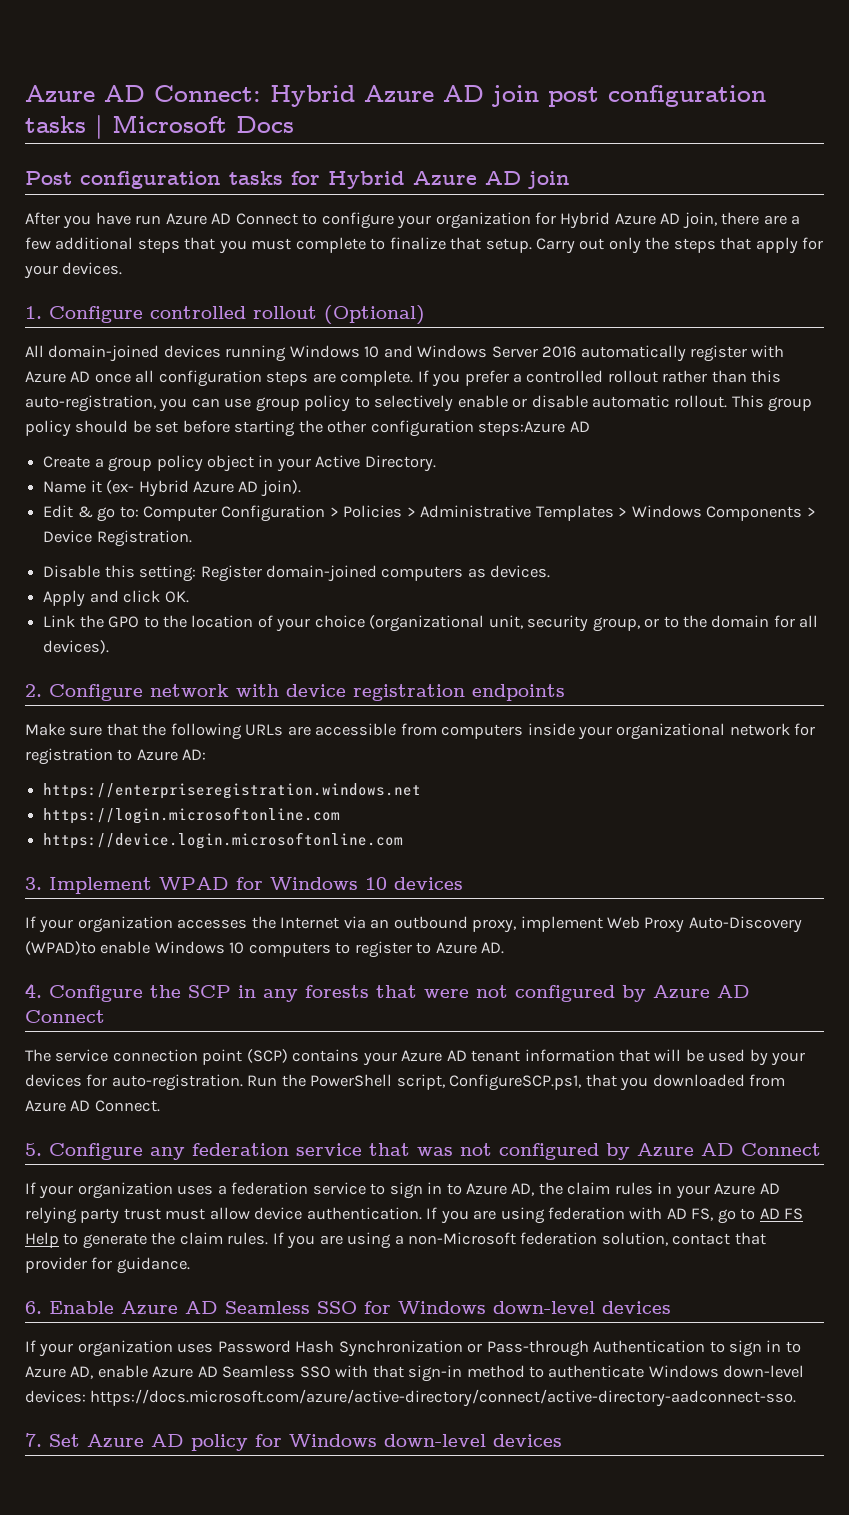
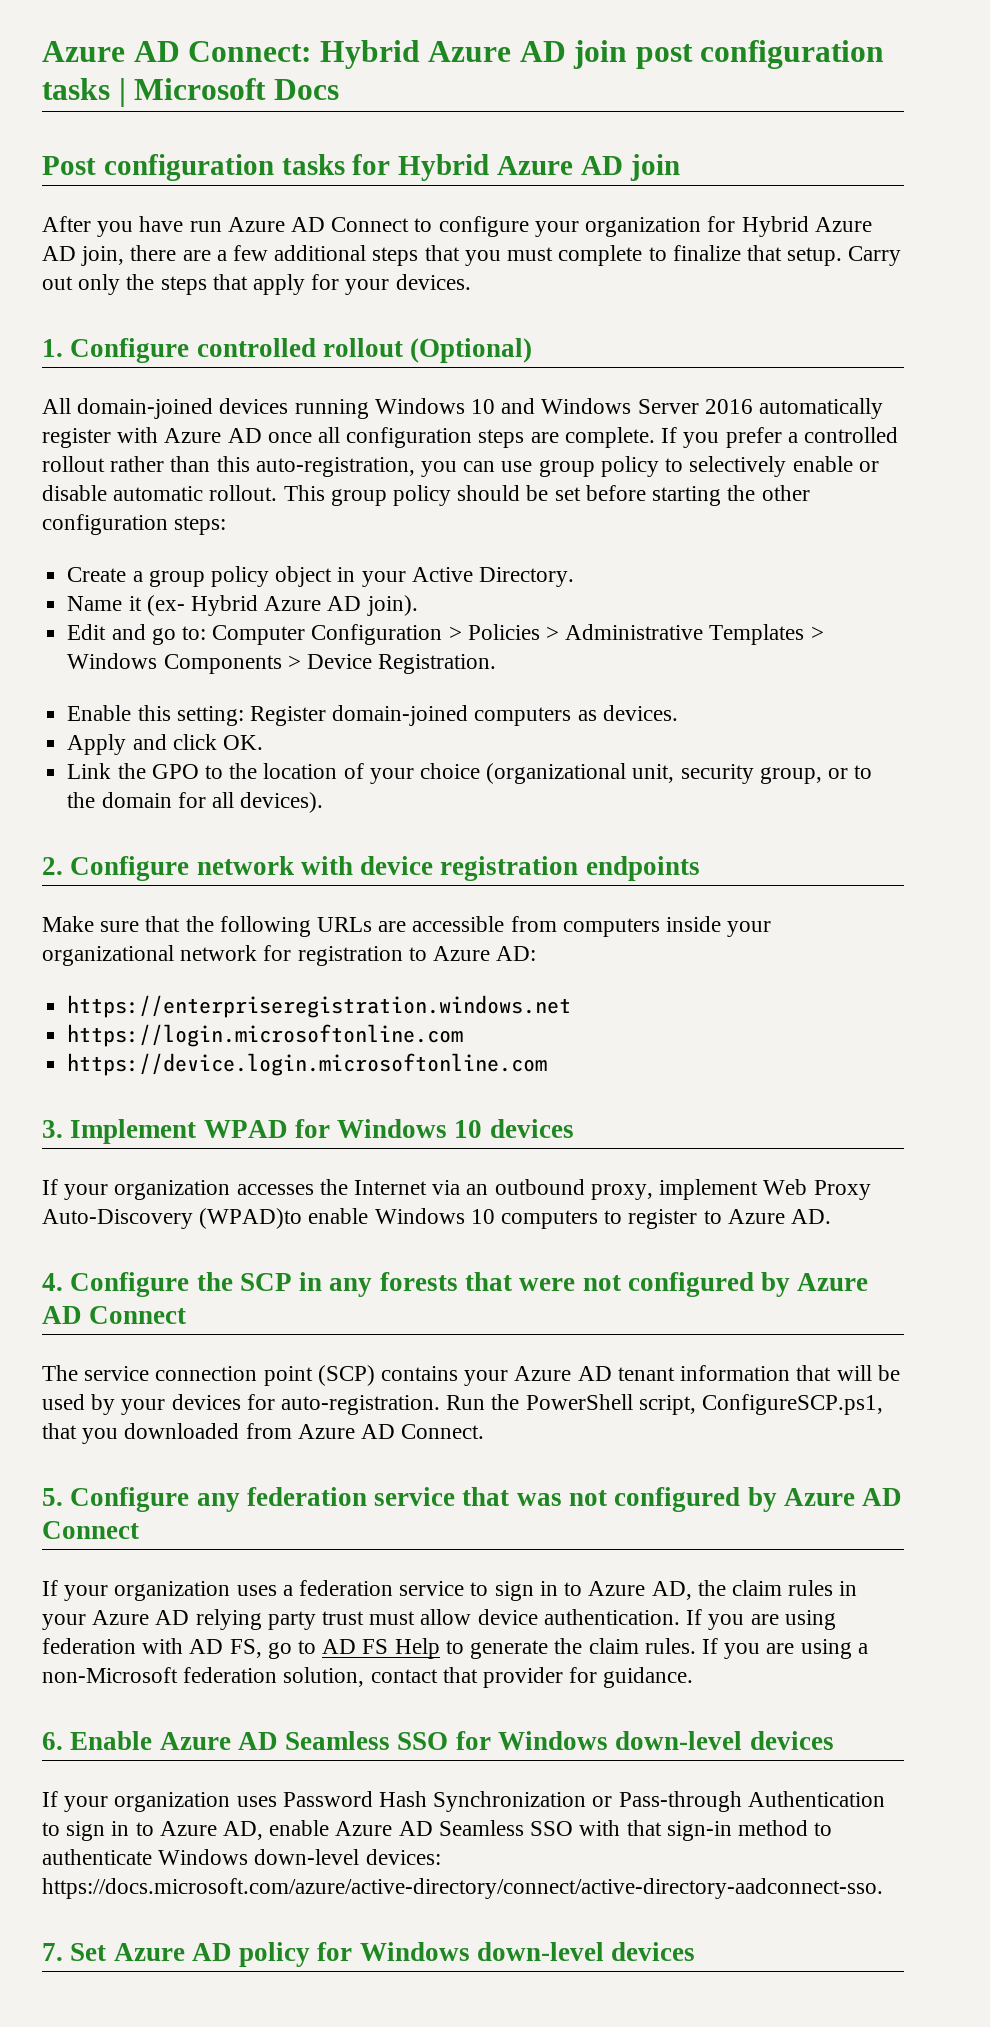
[478,421,590,436] steps:Azure AD -> [174,516,227,535] steps:
[77,506,93,518] & -> [111,624,146,640] and
[43,565,101,578] Disable -> [67,705,132,721] Enable

